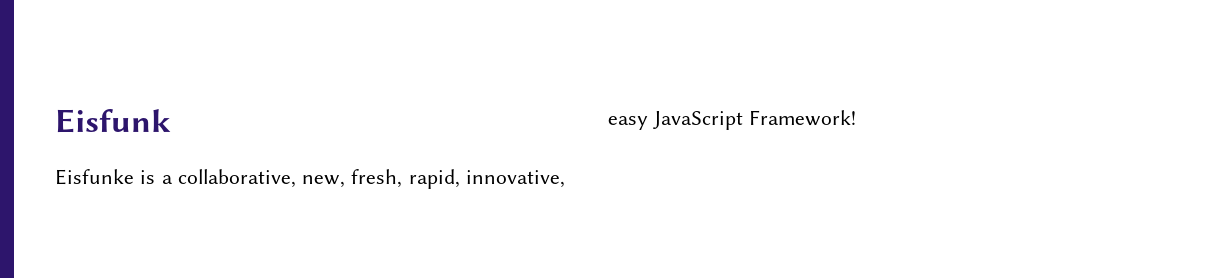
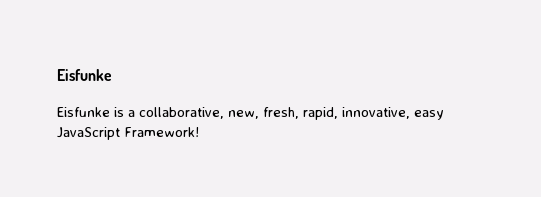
[55,109,171,133] Eisfunk -> [57,69,112,81] Eisfunke

